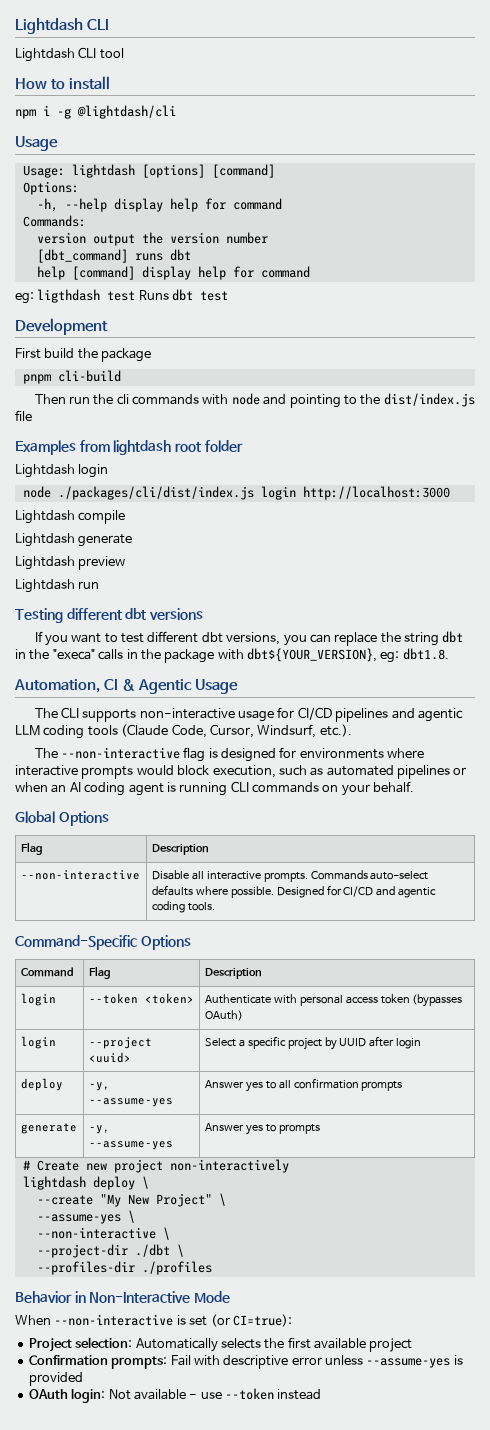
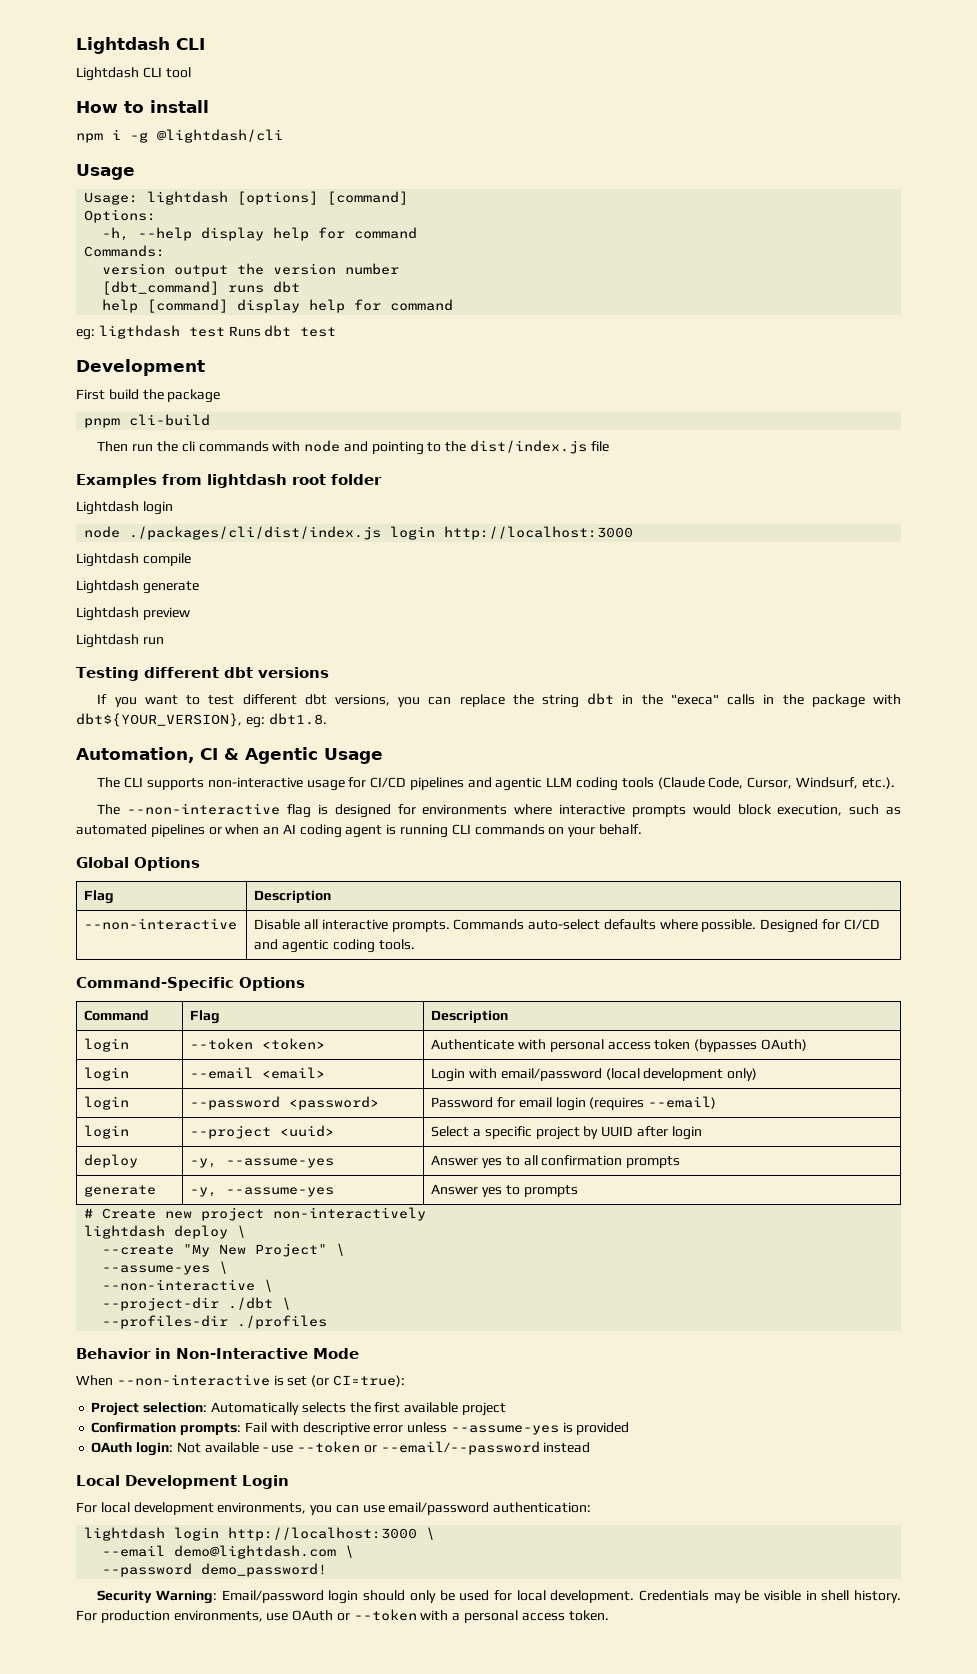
(243, 1015) none -> [84,1067,130,1081] [190,1067,326,1079] [431,1068,758,1082] [84,1096,130,1110] [190,1096,380,1110] [431,1096,717,1111] // login | --email <email> | Login with email/password (local development only) // login | --password <password> | Password for email login (requires --email)
(274, 1394) none -> [363,1441,540,1455] or --email/--password
(322, 1394) none -> [76,1475,289,1489] [76,1502,592,1515] [84,1527,436,1541] [102,1545,355,1559] [102,1563,328,1577] [97,1590,901,1604] [76,1609,609,1623] // Local Development Login // For local development environments, you can use email/password authentication: // lightdash login http://localhost:3000 \ // --email demo@lightdash.com \ // --password demo_password! // Security Warning: Email/password login should only be used for local development. Credentials may be visible in shell history. For production environments, use OAuth or --token with a personal access token.

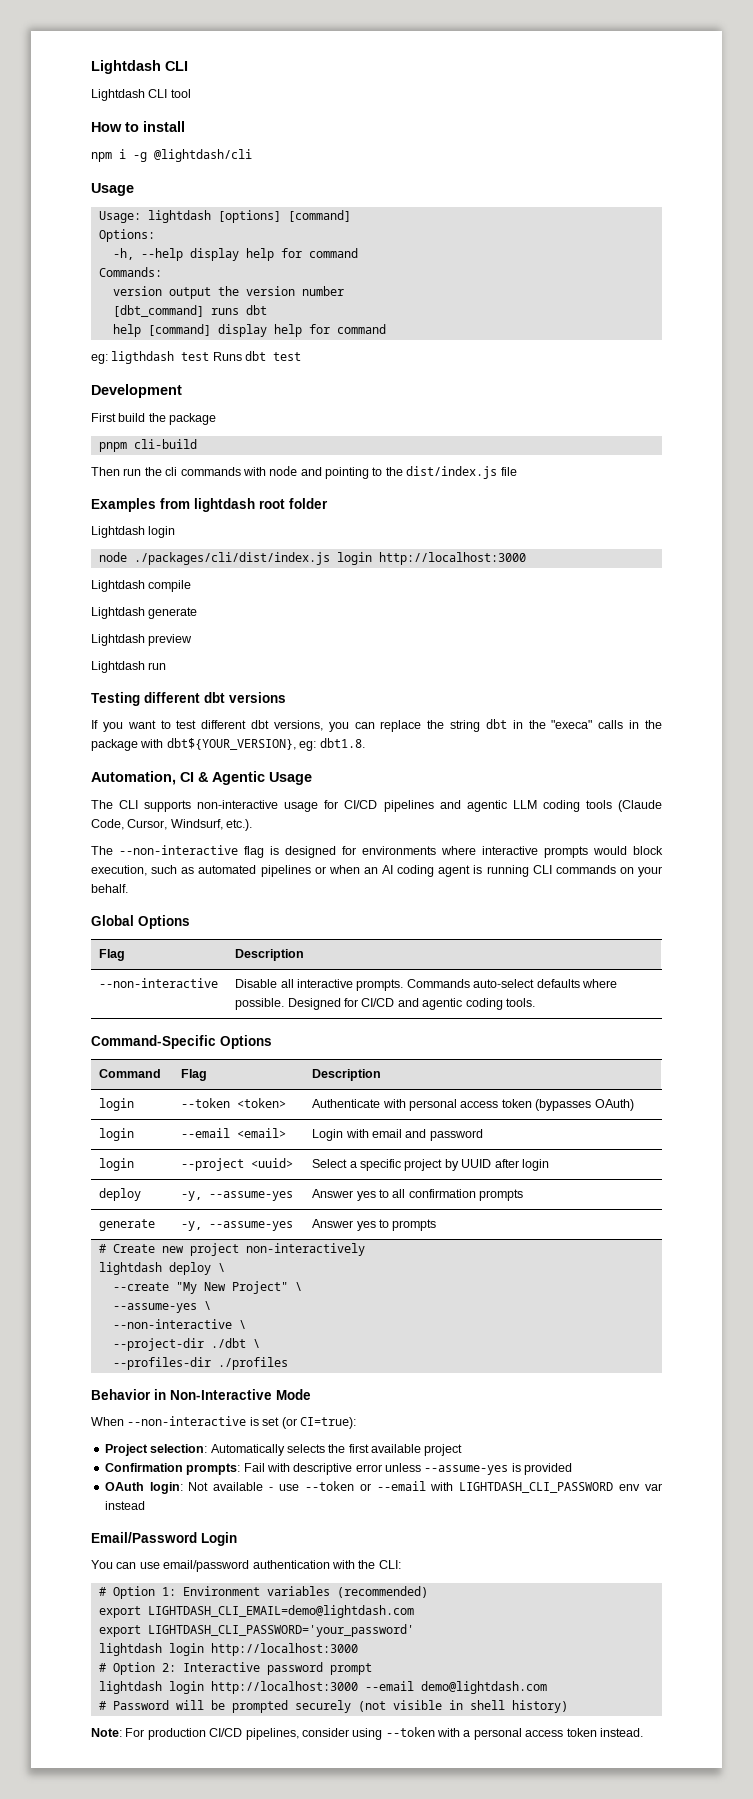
[500,1068,758,1081] [84,1096,130,1110] [190,1096,380,1110] [431,1096,717,1111] email/password (local development only) // login | --password <password> | Password for email login (requires --email) -> [371,1129,483,1141] email and password
[380,1441,540,1455] --email/--password -> [376,1481,662,1493] --email with LIGHTDASH_CLI_PASSWORD env var
[76,1475,237,1489] Local Development -> [91,1532,197,1543] Email/Password
[76,1502,592,1515] [84,1527,436,1541] [102,1545,355,1559] [102,1563,328,1577] [97,1590,901,1604] [76,1610,350,1623] For local development environments, you can use email/password authentication: // lightdash login http://localhost:3000 \ // --email demo@lightdash.com \ // --password demo_password! // Security Warning: Email/password login should only be used for local development. Credentials may be visible in shell history. For production environments, use OAuth or -> [91,1560,401,1572] [98,1586,428,1599] [98,1605,414,1618] [98,1624,414,1637] [98,1643,358,1656] [98,1662,372,1675] [98,1681,547,1694] [98,1700,568,1713] [91,1728,383,1740] You can use email/password authentication with the CLI: // # Option 1: Environment variables (recommended) // export LIGHTDASH_CLI_EMAIL=demo@lightdash.com // export LIGHTDASH_CLI_PASSWORD='your_password' // lightdash login http://localhost:3000 // # Option 2: Interactive password prompt // lightdash login http://localhost:3000 --email demo@lightdash.com // # Password will be prompted securely (not visible in shell history) // Note: For production CI/CD pipelines, consider using
[568,1610,609,1621] token. -> [566,1728,643,1737] token instead.

